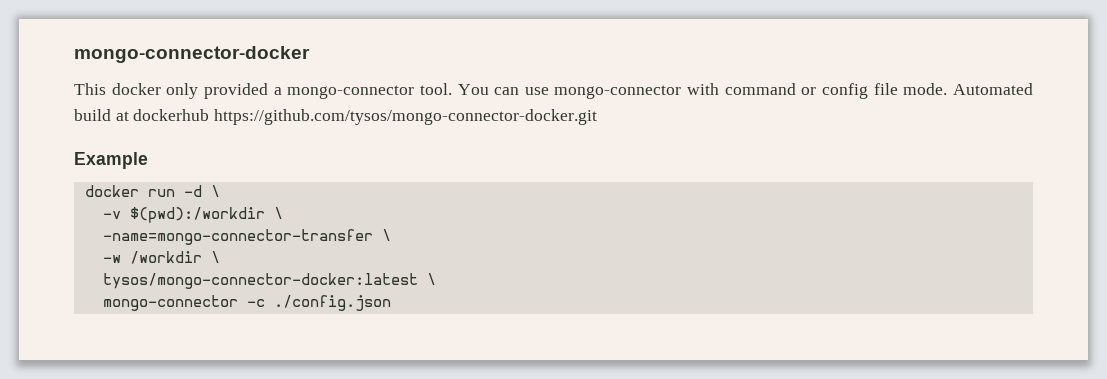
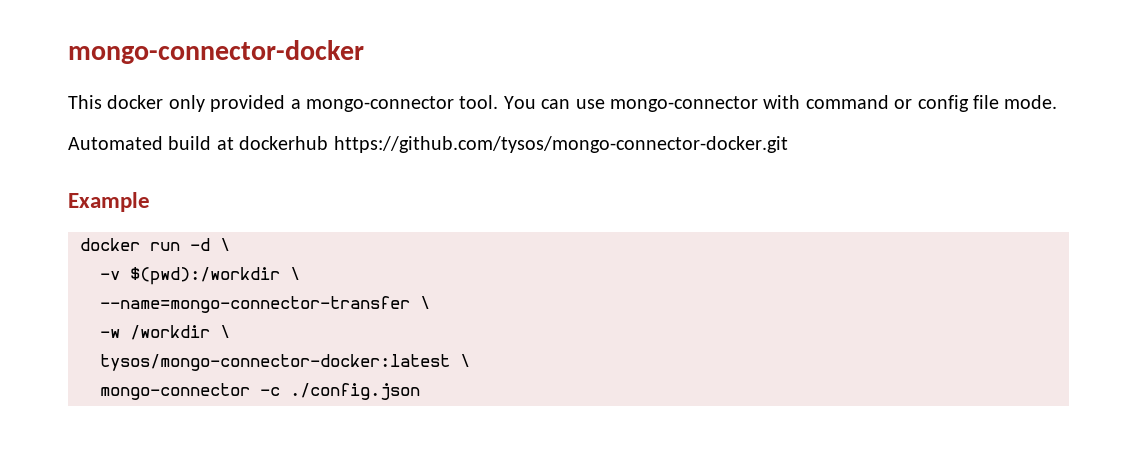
(948, 89) none -> (1058, 102) //
[102,229,373,245] -name=mongo-connector-transfer -> [100,296,410,313] --name=mongo-connector-transfer

